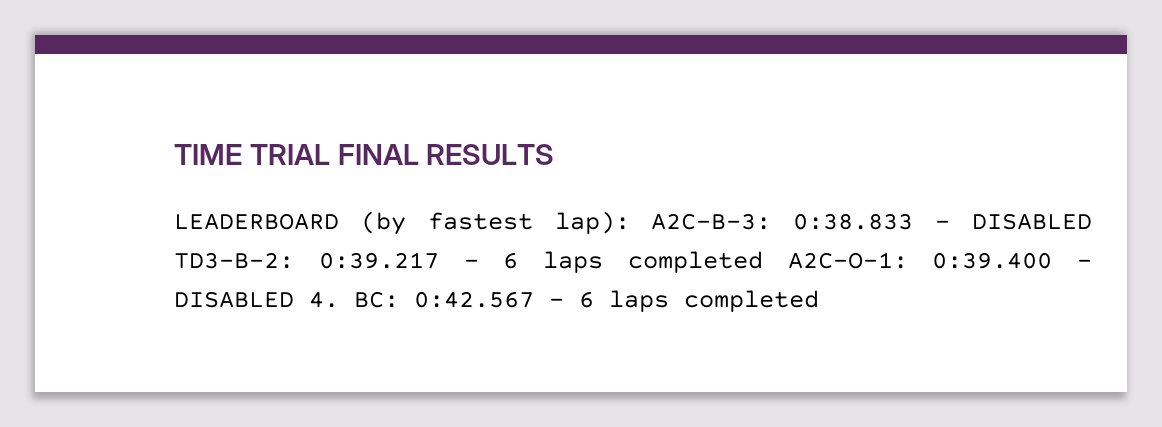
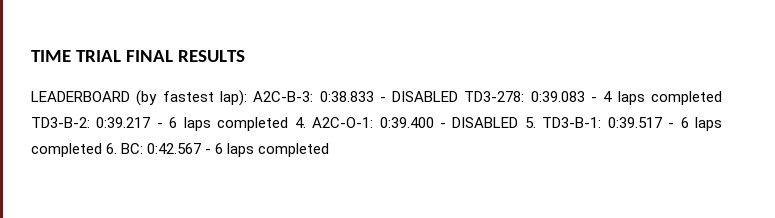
(1092, 221) none -> [464,91,722,105] TD3-278: 0:39.083 - 4 laps completed
(763, 262) none -> [294,117,306,128] 4.
[309,291,339,308] 4. -> [524,117,722,131] [31,143,118,157] 5. TD3-B-1: 0:39.517 - 6 laps completed 6.

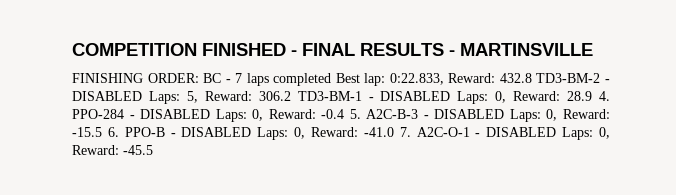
[31,50,122,62] TIME TRIAL -> [72,43,297,56] COMPETITION FINISHED -
[31,90,722,106] [31,117,722,131] [31,143,330,157] // LEADERBOARD (by fastest lap): A2C-B-3: 0:38.833 - DISABLED TD3-278: 0:39.083 - 4 laps completed TD3-B-2: 0:39.217 - 6 laps completed 4. A2C-O-1: 0:39.400 - DISABLED 5. TD3-B-1: 0:39.517 - 6 laps completed 6. BC: 0:42.567 - 6 laps completed -> [449,43,593,56] [72,73,611,86] [72,91,611,104] [72,109,611,122] [72,127,610,140] [72,145,153,155] - MARTINSVILLE // FINISHING ORDER: BC - 7 laps completed Best lap: 0:22.833, Reward: 432.8 TD3-BM-2 - DISABLED Laps: 5, Reward: 306.2 TD3-BM-1 - DISABLED Laps: 0, Reward: 28.9 4. PPO-284 - DISABLED Laps: 0, Reward: -0.4 5. A2C-B-3 - DISABLED Laps: 0, Reward: -15.5 6. PPO-B - DISABLED Laps: 0, Reward: -41.0 7. A2C-O-1 - DISABLED Laps: 0, Reward: -45.5

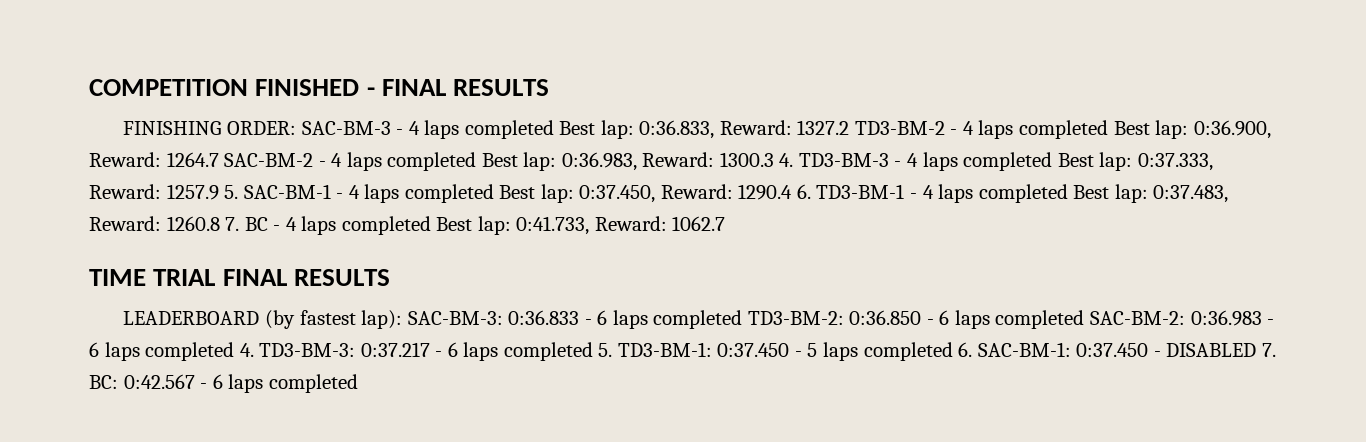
[449,43,593,56] - MARTINSVILLE -> (550, 87) none
[203,73,611,86] [72,91,611,104] [72,109,611,122] [72,127,610,140] [72,145,153,155] BC - 7 laps completed Best lap: 0:22.833, Reward: 432.8 TD3-BM-2 - DISABLED Laps: 5, Reward: 306.2 TD3-BM-1 - DISABLED Laps: 0, Reward: 28.9 4. PPO-284 - DISABLED Laps: 0, Reward: -0.4 5. A2C-B-3 - DISABLED Laps: 0, Reward: -15.5 6. PPO-B - DISABLED Laps: 0, Reward: -41.0 7. A2C-O-1 - DISABLED Laps: 0, Reward: -45.5 -> [301,120,1271,139] [89,152,1213,171] [89,184,1229,203] [89,216,726,235] [89,269,390,286] [123,310,1275,329] [89,342,1276,361] [89,374,358,393] SAC-BM-3 - 4 laps completed Best lap: 0:36.833, Reward: 1327.2 TD3-BM-2 - 4 laps completed Best lap: 0:36.900, Reward: 1264.7 SAC-BM-2 - 4 laps completed Best lap: 0:36.983, Reward: 1300.3 4. TD3-BM-3 - 4 laps completed Best lap: 0:37.333, Reward: 1257.9 5. SAC-BM-1 - 4 laps completed Best lap: 0:37.450, Reward: 1290.4 6. TD3-BM-1 - 4 laps completed Best lap: 0:37.483, Reward: 1260.8 7. BC - 4 laps completed Best lap: 0:41.733, Reward: 1062.7 // TIME TRIAL FINAL RESULTS // LEADERBOARD (by fastest lap): SAC-BM-3: 0:36.833 - 6 laps completed TD3-BM-2: 0:36.850 - 6 laps completed SAC-BM-2: 0:36.983 - 6 laps completed 4. TD3-BM-3: 0:37.217 - 6 laps completed 5. TD3-BM-1: 0:37.450 - 5 laps completed 6. SAC-BM-1: 0:37.450 - DISABLED 7. BC: 0:42.567 - 6 laps completed

